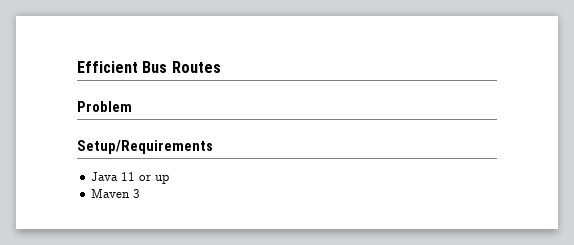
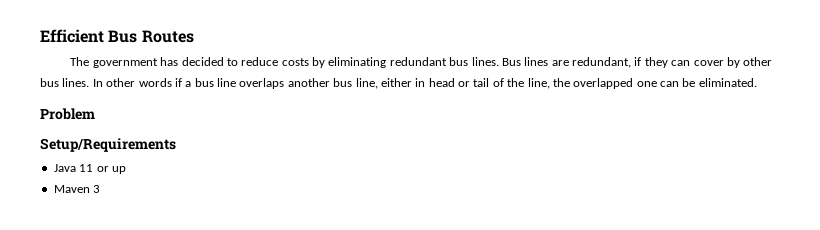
(221, 67) none -> [70,57,773,68] [40,78,757,89] // The government has decided to reduce costs by eliminating redundant bus lines. Bus lines are redundant, if they can cover by other bus lines. In other words if a bus line overlaps another bus line, either in head or tail of the line, the overlapped one can be eliminated.

